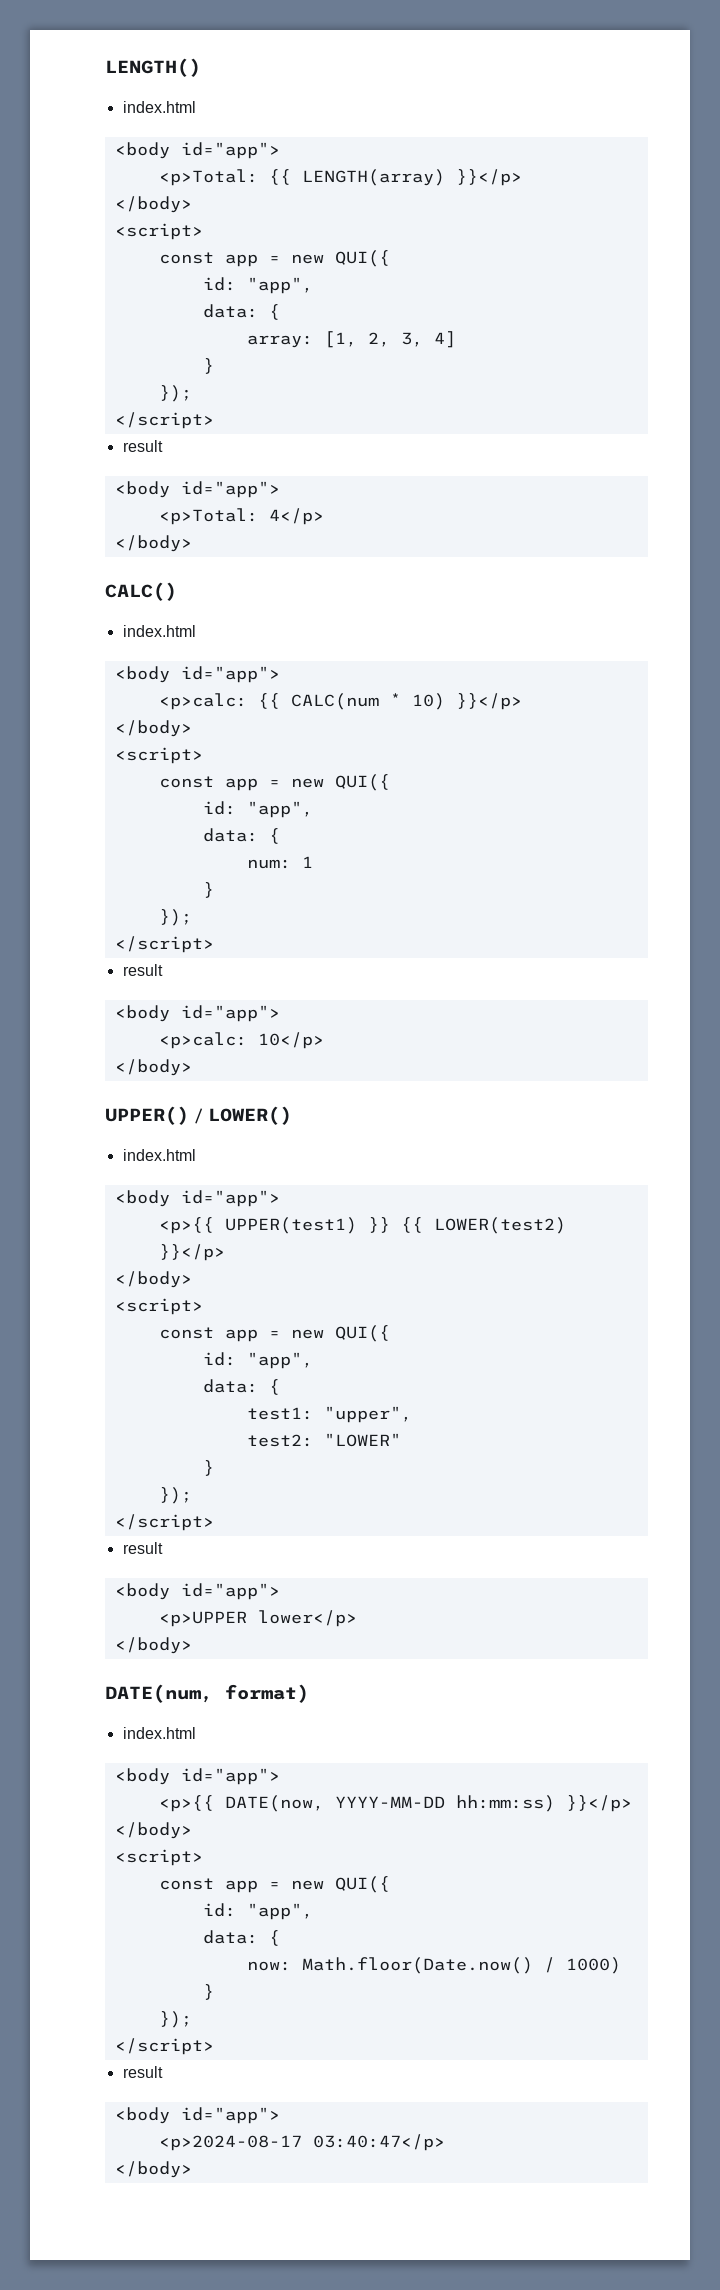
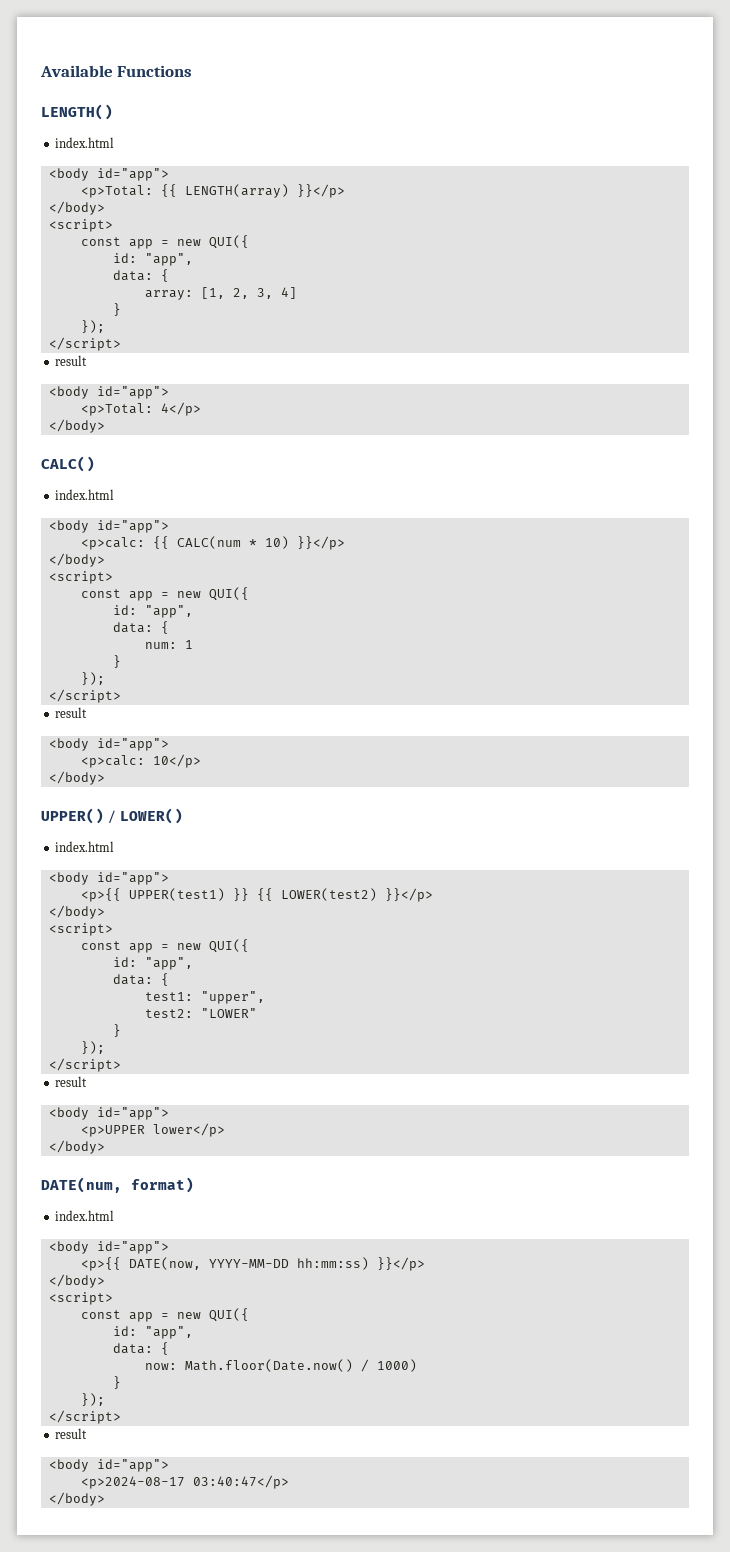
(105, 67) none -> [40,65,193,77] Available Functions //

